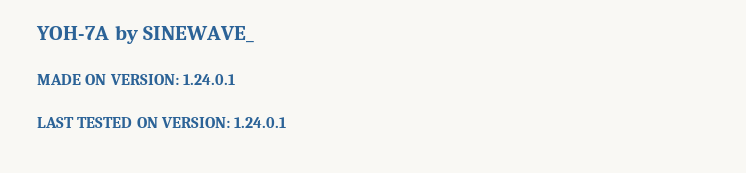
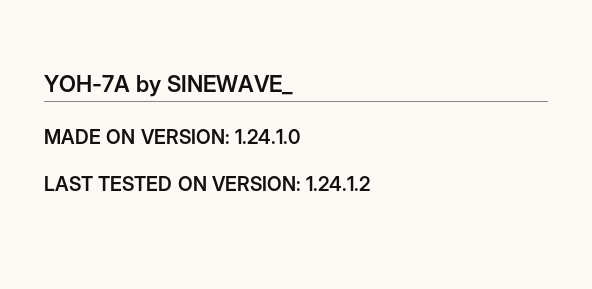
[182,74,235,85] 1.24.0.1 -> [234,129,300,144] 1.24.1.0
[234,117,287,128] 1.24.0.1 -> [306,176,371,191] 1.24.1.2

